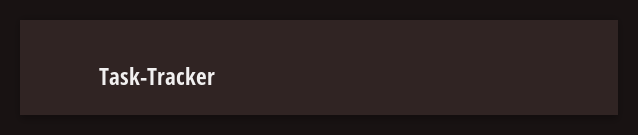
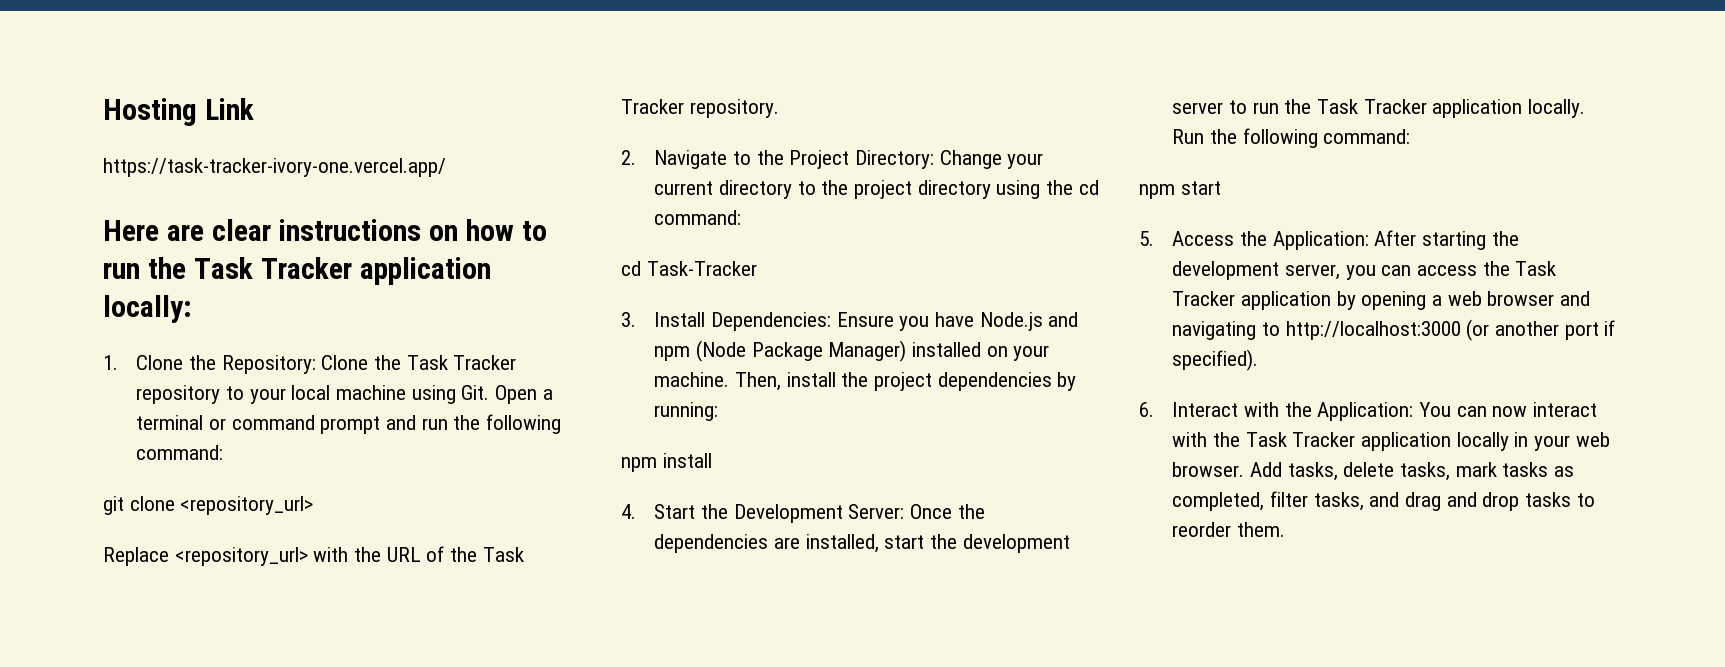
[99,67,215,85] Task-Tracker -> [103,98,254,126] [103,158,446,177] [103,219,547,241] [103,257,491,285] [103,295,192,323] [103,355,517,374] [136,385,553,404] [136,414,561,434] [136,445,224,460] [103,496,314,515] [103,546,524,566] [621,99,779,118] [621,150,1044,169] [654,180,1099,199] [654,210,742,225] [621,261,757,276] [621,312,1079,331] [654,340,1050,362] [654,372,1077,391] [654,402,719,421] [621,453,712,472] [621,504,985,523] [654,534,1070,553] [1172,99,1585,118] [1172,128,1411,148] [1139,181,1221,199] [1139,230,1519,250] [1172,261,1557,280] [1172,291,1590,310] [1172,319,1616,341] [1172,349,1259,371] [1139,402,1597,421] [1172,432,1610,451] [1172,462,1574,481] [1172,491,1595,511] [1172,522,1285,537] Hosting Link // https://task-tracker-ivory-one.vercel.app/ // Here are clear instructions on how to run the Task Tracker application locally: // 1. Clone the Repository: Clone the Task Tracker repository to your local machine using Git. Open a terminal or command prompt and run the following command: // git clone <repository_url> // Replace <repository_url> with the URL of the Task Tracker repository. // 2. Navigate to the Project Directory: Change your current directory to the project directory using the cd command: // cd Task-Tracker // 3. Install Dependencies: Ensure you have Node.js and npm (Node Package Manager) installed on your machine. Then, install the project dependencies by running: // npm install // 4. Start the Development Server: Once the dependencies are installed, start the development server to run the Task Tracker application locally. Run the following command: // npm start // 5. Access the Application: After starting the development server, you can access the Task Tracker application by opening a web browser and navigating to http://localhost:3000 (or another port if specified). // 6. Interact with the Application: You can now interact with the Task Tracker application locally in your web browser. Add tasks, delete tasks, mark tasks as completed, filter tasks, and drag and drop tasks to reorder them.

